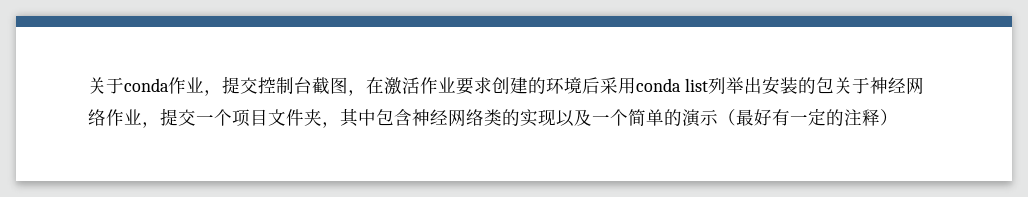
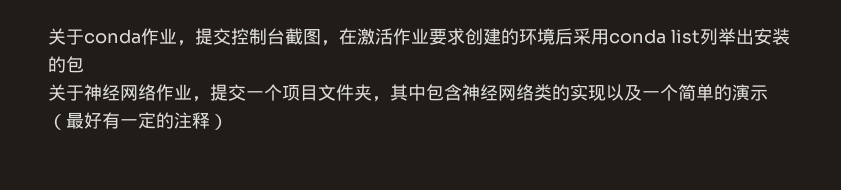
(834, 85) none -> (84, 64) //

